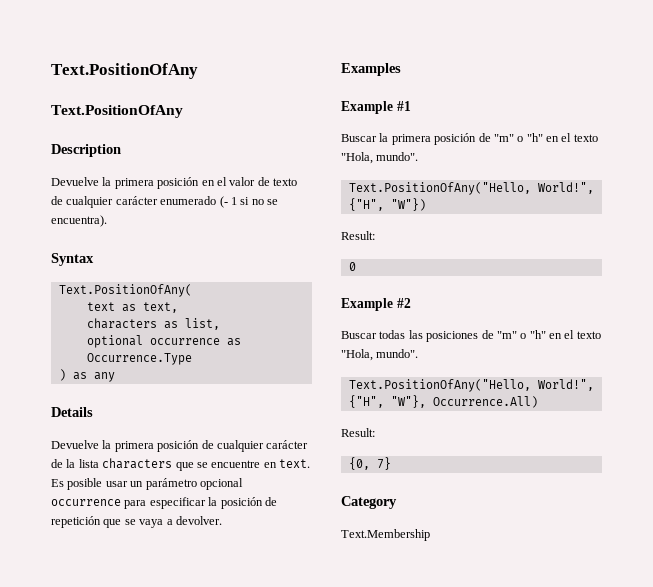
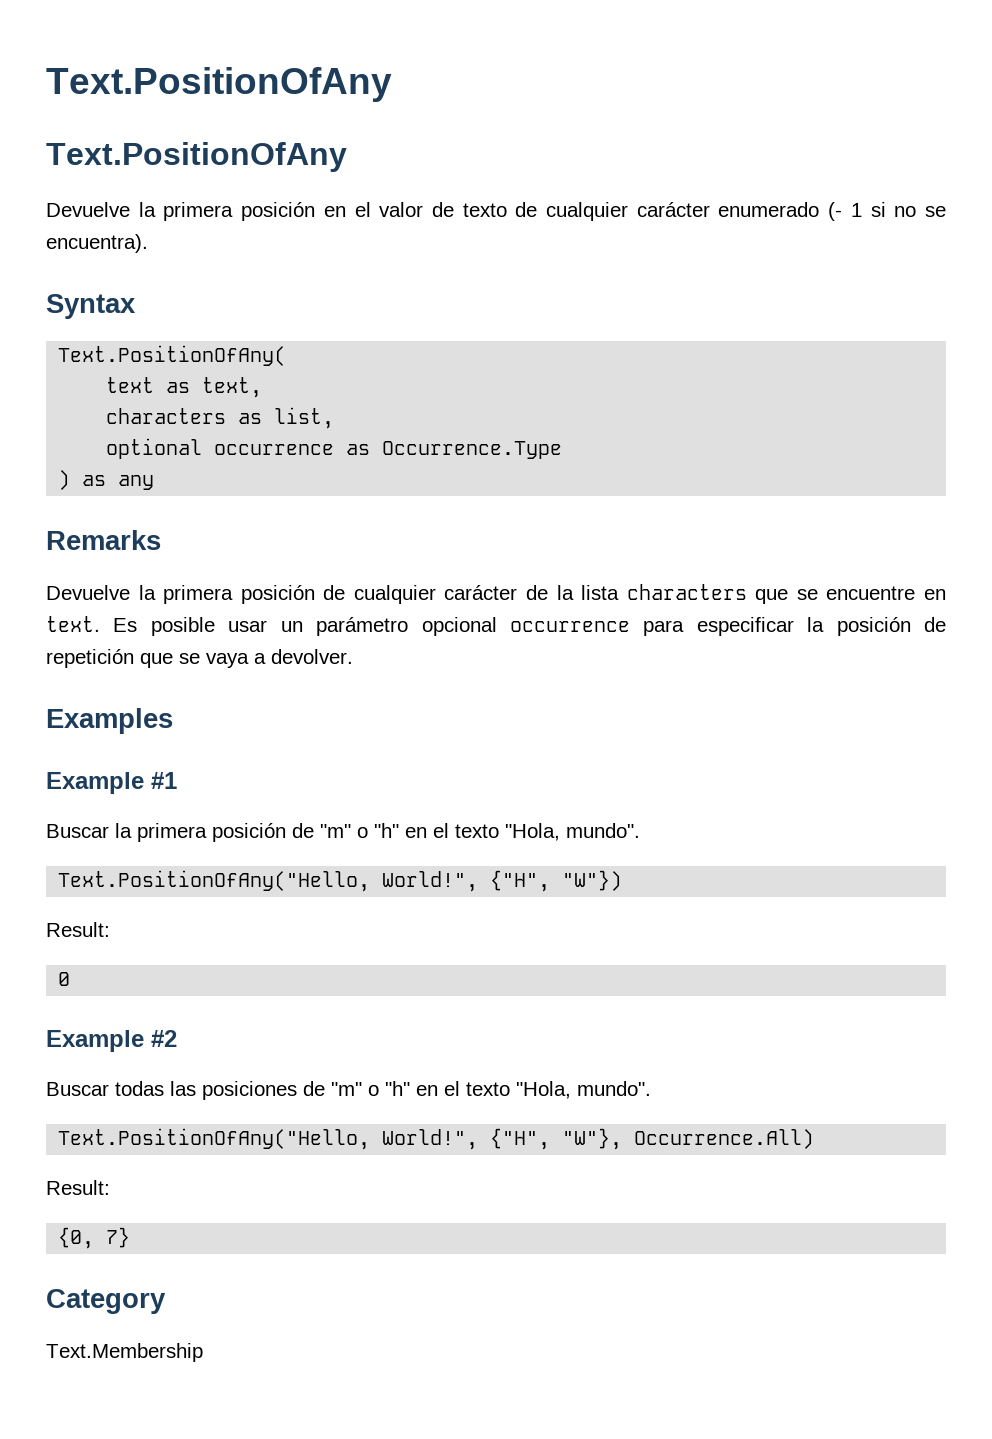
[51,144,121,157] // Description -> (347, 157) none
[51,407,93,417] Details -> [46,530,161,550] Remarks

